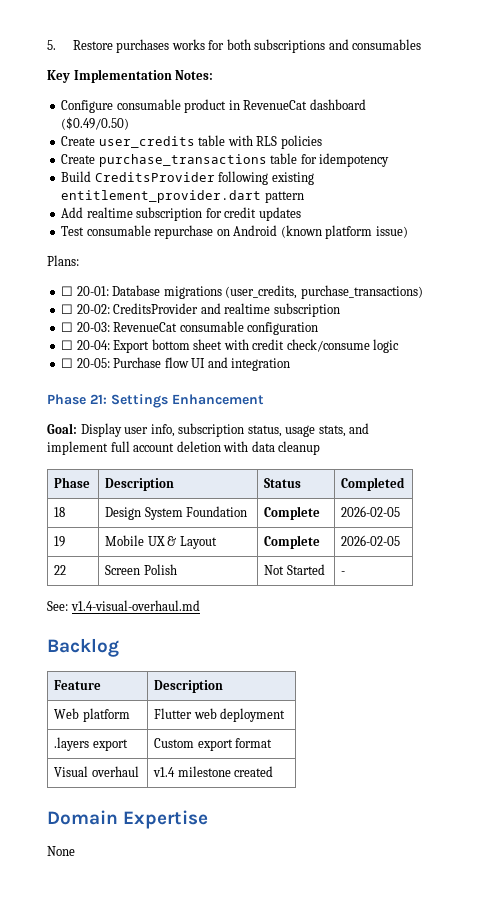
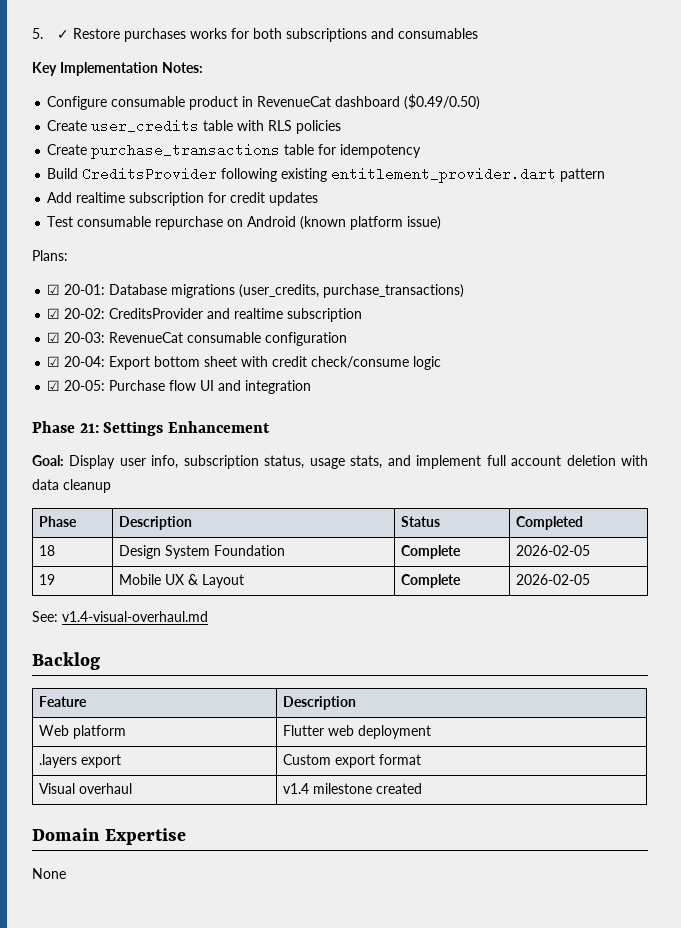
(56, 45) none -> [56,30,69,39] ✓
[61,286,74,296] ☐ -> [47,284,61,295] ☑
[61,304,74,314] ☐ -> [47,308,61,319] ☑
[61,322,74,332] ☐ -> [47,332,61,343] ☑
[61,340,74,350] ☐ -> [47,356,61,367] ☑
[61,358,74,368] ☐ -> [47,380,61,391] ☑
[54,565,67,575] [105,564,177,575] [264,564,325,575] [341,571,346,575] // 22 | Screen Polish | Not Started | - -> (591, 579) none

